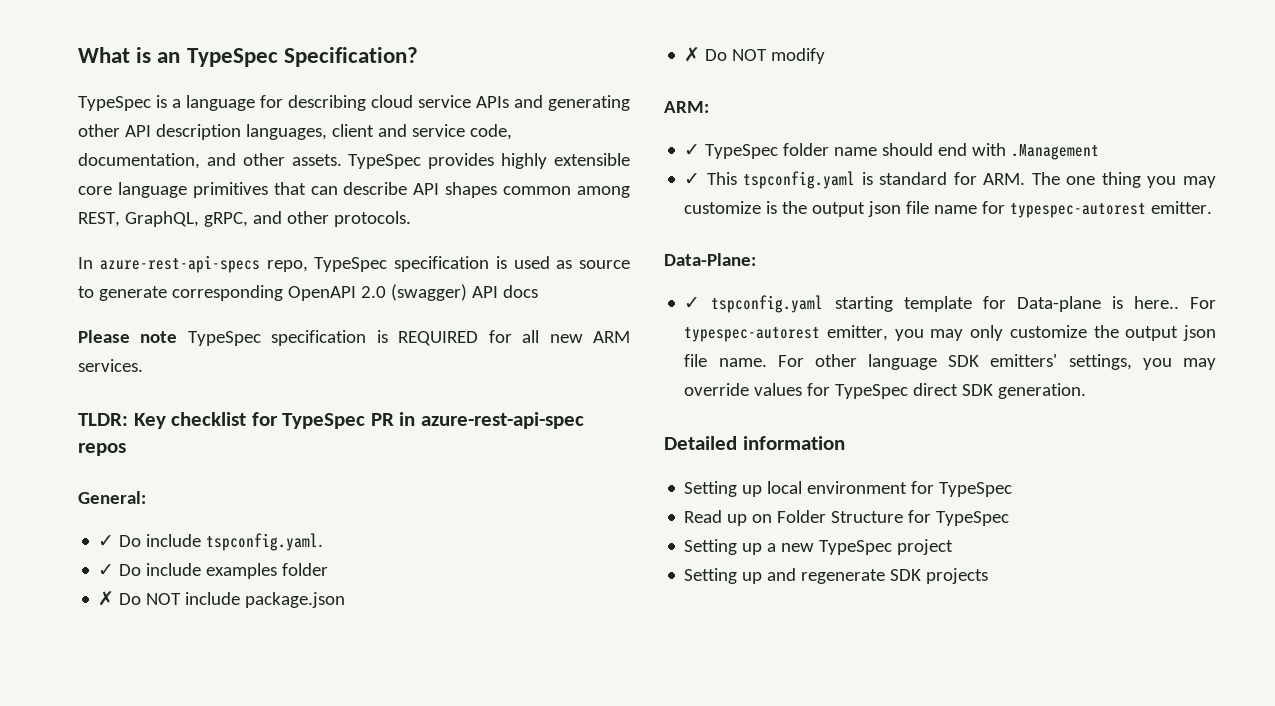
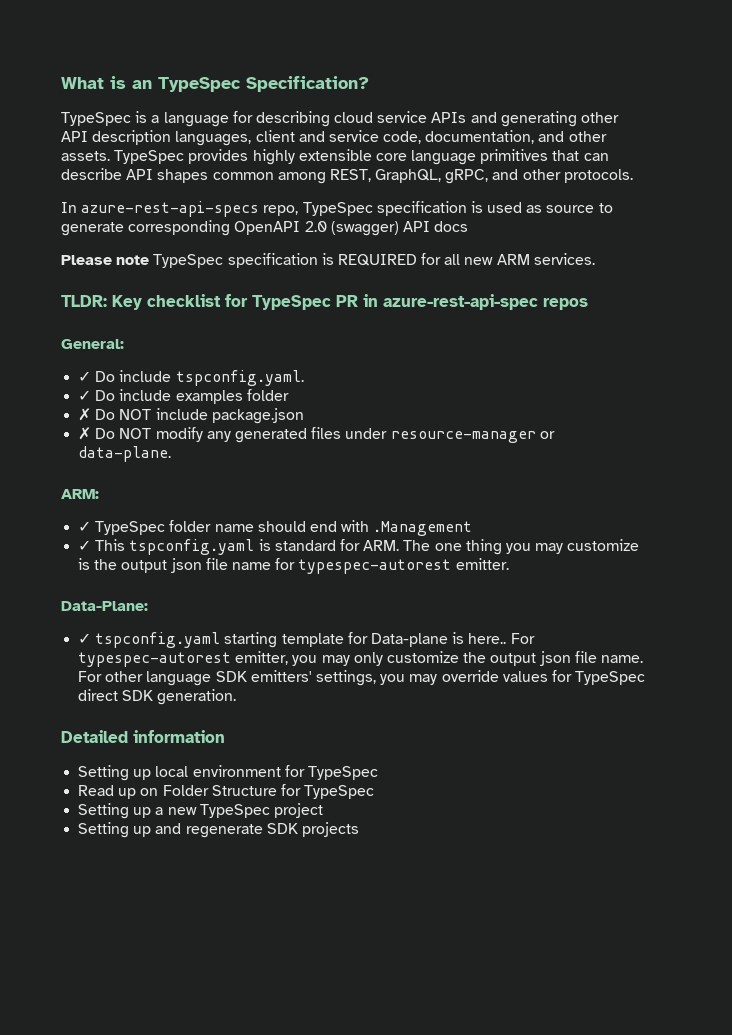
(826, 56) none -> [206,427,555,443] [78,446,172,462] any generated files under resource-manager or data-plane.

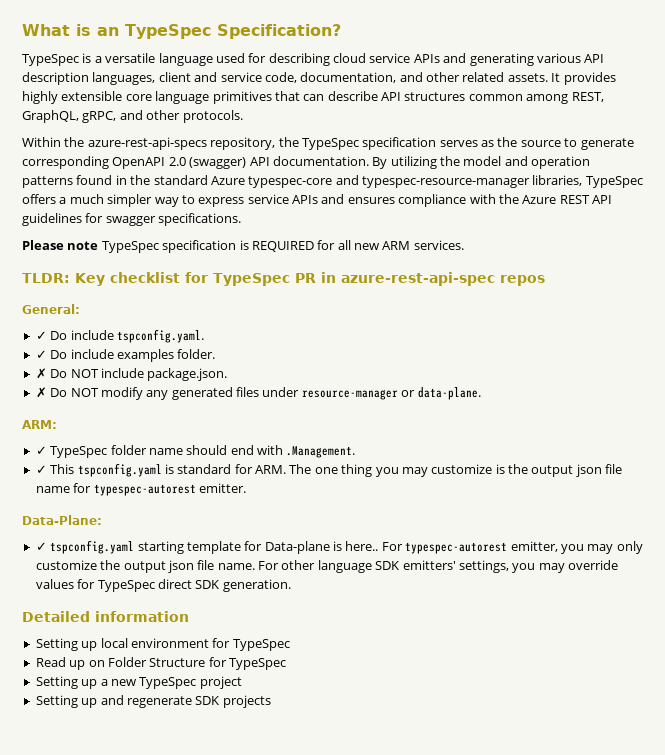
[163,112,229,127] language -> [105,53,245,66] versatile language used
[581,112,620,123] other -> [536,53,581,63] various
[61,150,185,164] assets. TypeSpec -> [462,72,561,82] related assets. It
[157,169,209,183] shapes -> [404,92,466,101] structures
[61,201,543,217] In azure-rest-api-specs repo, TypeSpec specification is used as -> [22,137,518,150] Within the azure-rest-api-specs repository, the TypeSpec specification serves as the
[434,221,469,232] docs -> [272,156,591,169] [22,175,643,188] [22,194,612,207] [22,213,242,226] documentation. By utilizing the model and operation patterns found in the standard Azure typespec-core and typespec-resource-manager libraries, TypeSpec offers a much simpler way to express service APIs and ensures compliance with the Azure REST API guidelines for swagger specifications.
[246,389,289,401] folder -> [177,349,216,359] folder.
[211,408,304,424] package.json -> [147,368,228,381] package.json.
[373,521,473,536] .Management -> [286,446,356,458] .Management.

